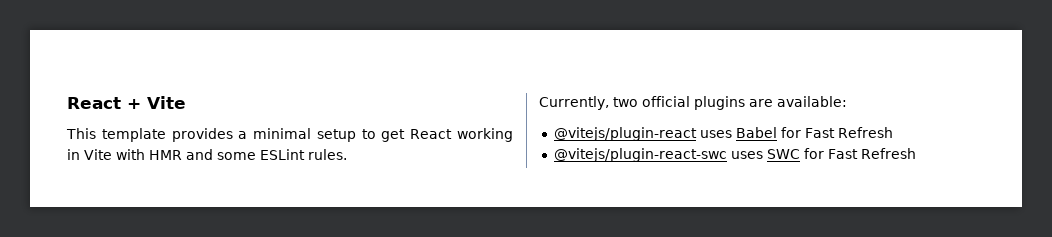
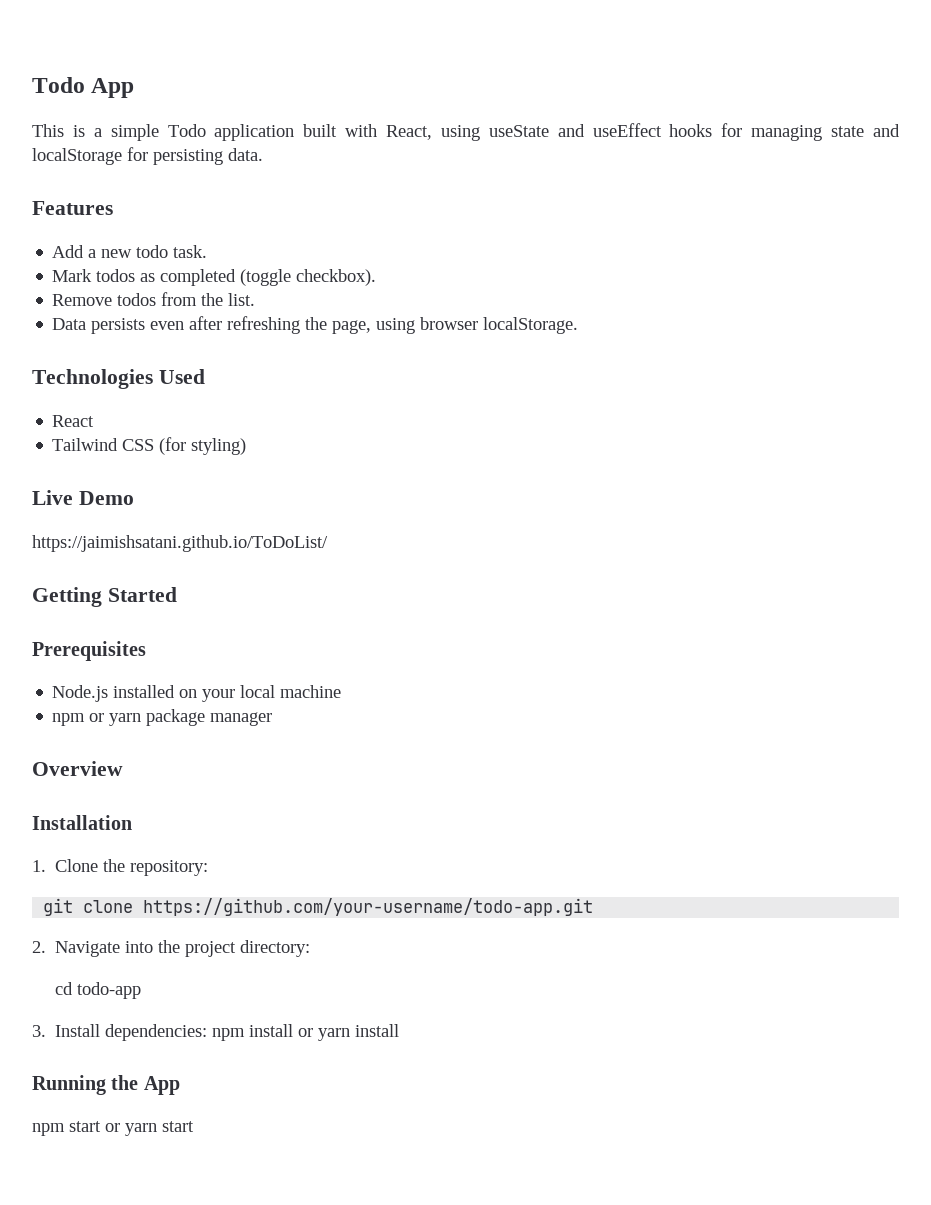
[67,96,186,109] [66,128,513,142] [67,149,347,160] [539,96,847,110] [553,127,893,141] [553,148,916,162] React + Vite // This template provides a minimal setup to get React working in Vite with HMR and some ESLint rules. // Currently, two official plugins are available: // @vitejs/plugin-react uses Babel for Fast Refresh // @vitejs/plugin-react-swc uses SWC for Fast Refresh -> [32,77,135,98] [32,123,900,141] [32,147,263,165] [32,201,113,215] [52,245,208,258] [52,269,377,286] [52,292,256,306] [52,316,579,334] [32,369,205,389] [52,415,95,427] [52,437,247,455] [32,490,134,505] [32,535,328,552] [32,587,177,607] [32,641,146,661] [52,685,342,702] [52,709,273,726] [32,761,123,776] [32,815,132,830] [32,859,209,876] [43,898,594,916] [32,940,311,957] [54,982,141,999] [32,1024,400,1041] [32,1075,180,1095] [32,1121,194,1136] Todo App // This is a simple Todo application built with React, using useState and useEffect hooks for managing state and localStorage for persisting data. // Features // Add a new todo task. // Mark todos as completed (toggle checkbox). // Remove todos from the list. // Data persists even after refreshing the page, using browser localStorage. // Technologies Used // React // Tailwind CSS (for styling) // Live Demo // https://jaimishsatani.github.io/ToDoList/ // Getting Started // Prerequisites // Node.js installed on your local machine // npm or yarn package manager // Overview // Installation // 1. Clone the repository: // git clone https://github.com/your-username/todo-app.git // 2. Navigate into the project directory: // cd todo-app // 3. Install dependencies: npm install or yarn install // Running the App // npm start or yarn start

